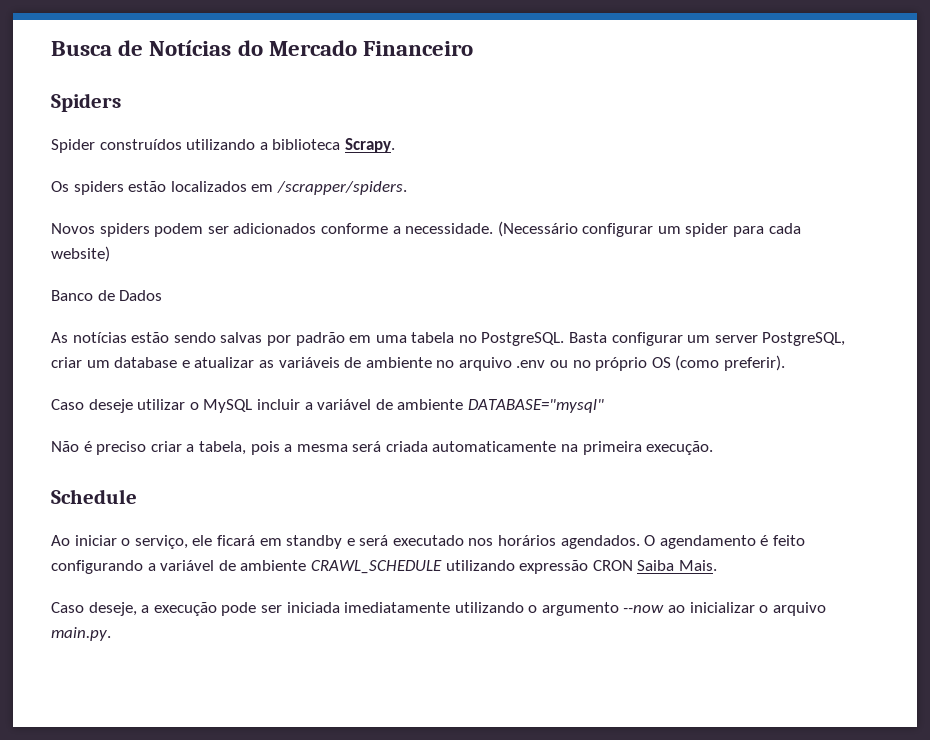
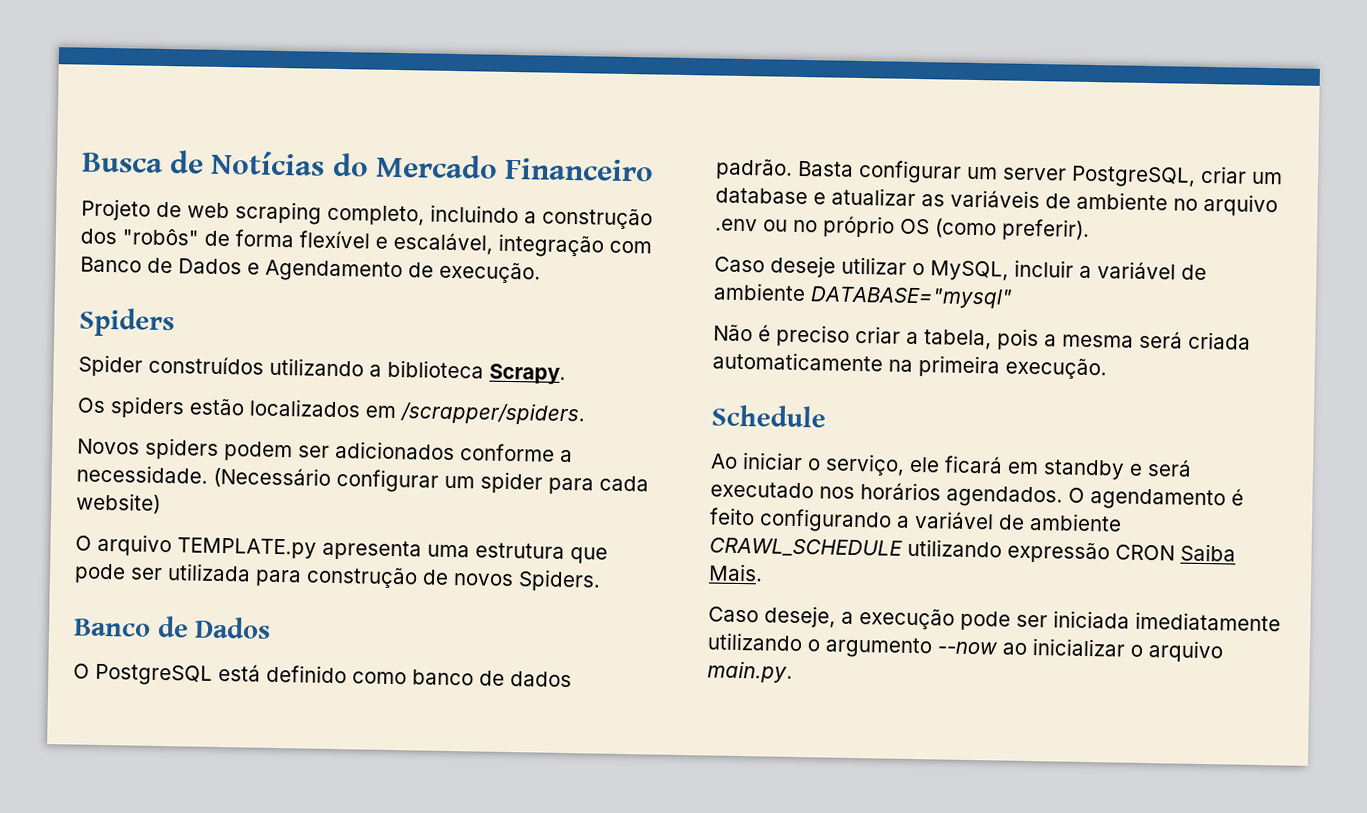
(474, 48) none -> [81,198,653,230] [80,228,652,258] [80,256,541,284] // Projeto de web scraping completo, incluindo a construção dos "robôs" de forma flexível e escalável, integração com Banco de Dados e Agendamento de execução.
[51,290,163,301] [51,332,565,346] Banco de Dados // As notícias estão sendo salvas por padrão em uma tabela no PostgreSQL. -> [75,533,608,564] [74,563,601,592] [73,615,272,639] [73,663,572,688] [715,158,793,180] O arquivo TEMPLATE.py apresenta uma estrutura que pode ser utilizada para construção de novos Spiders. // Banco de Dados // O PostgreSQL está definido como banco de dados padrão.
[203,399,253,413] MySQL -> [930,260,1009,281] MySQL,

